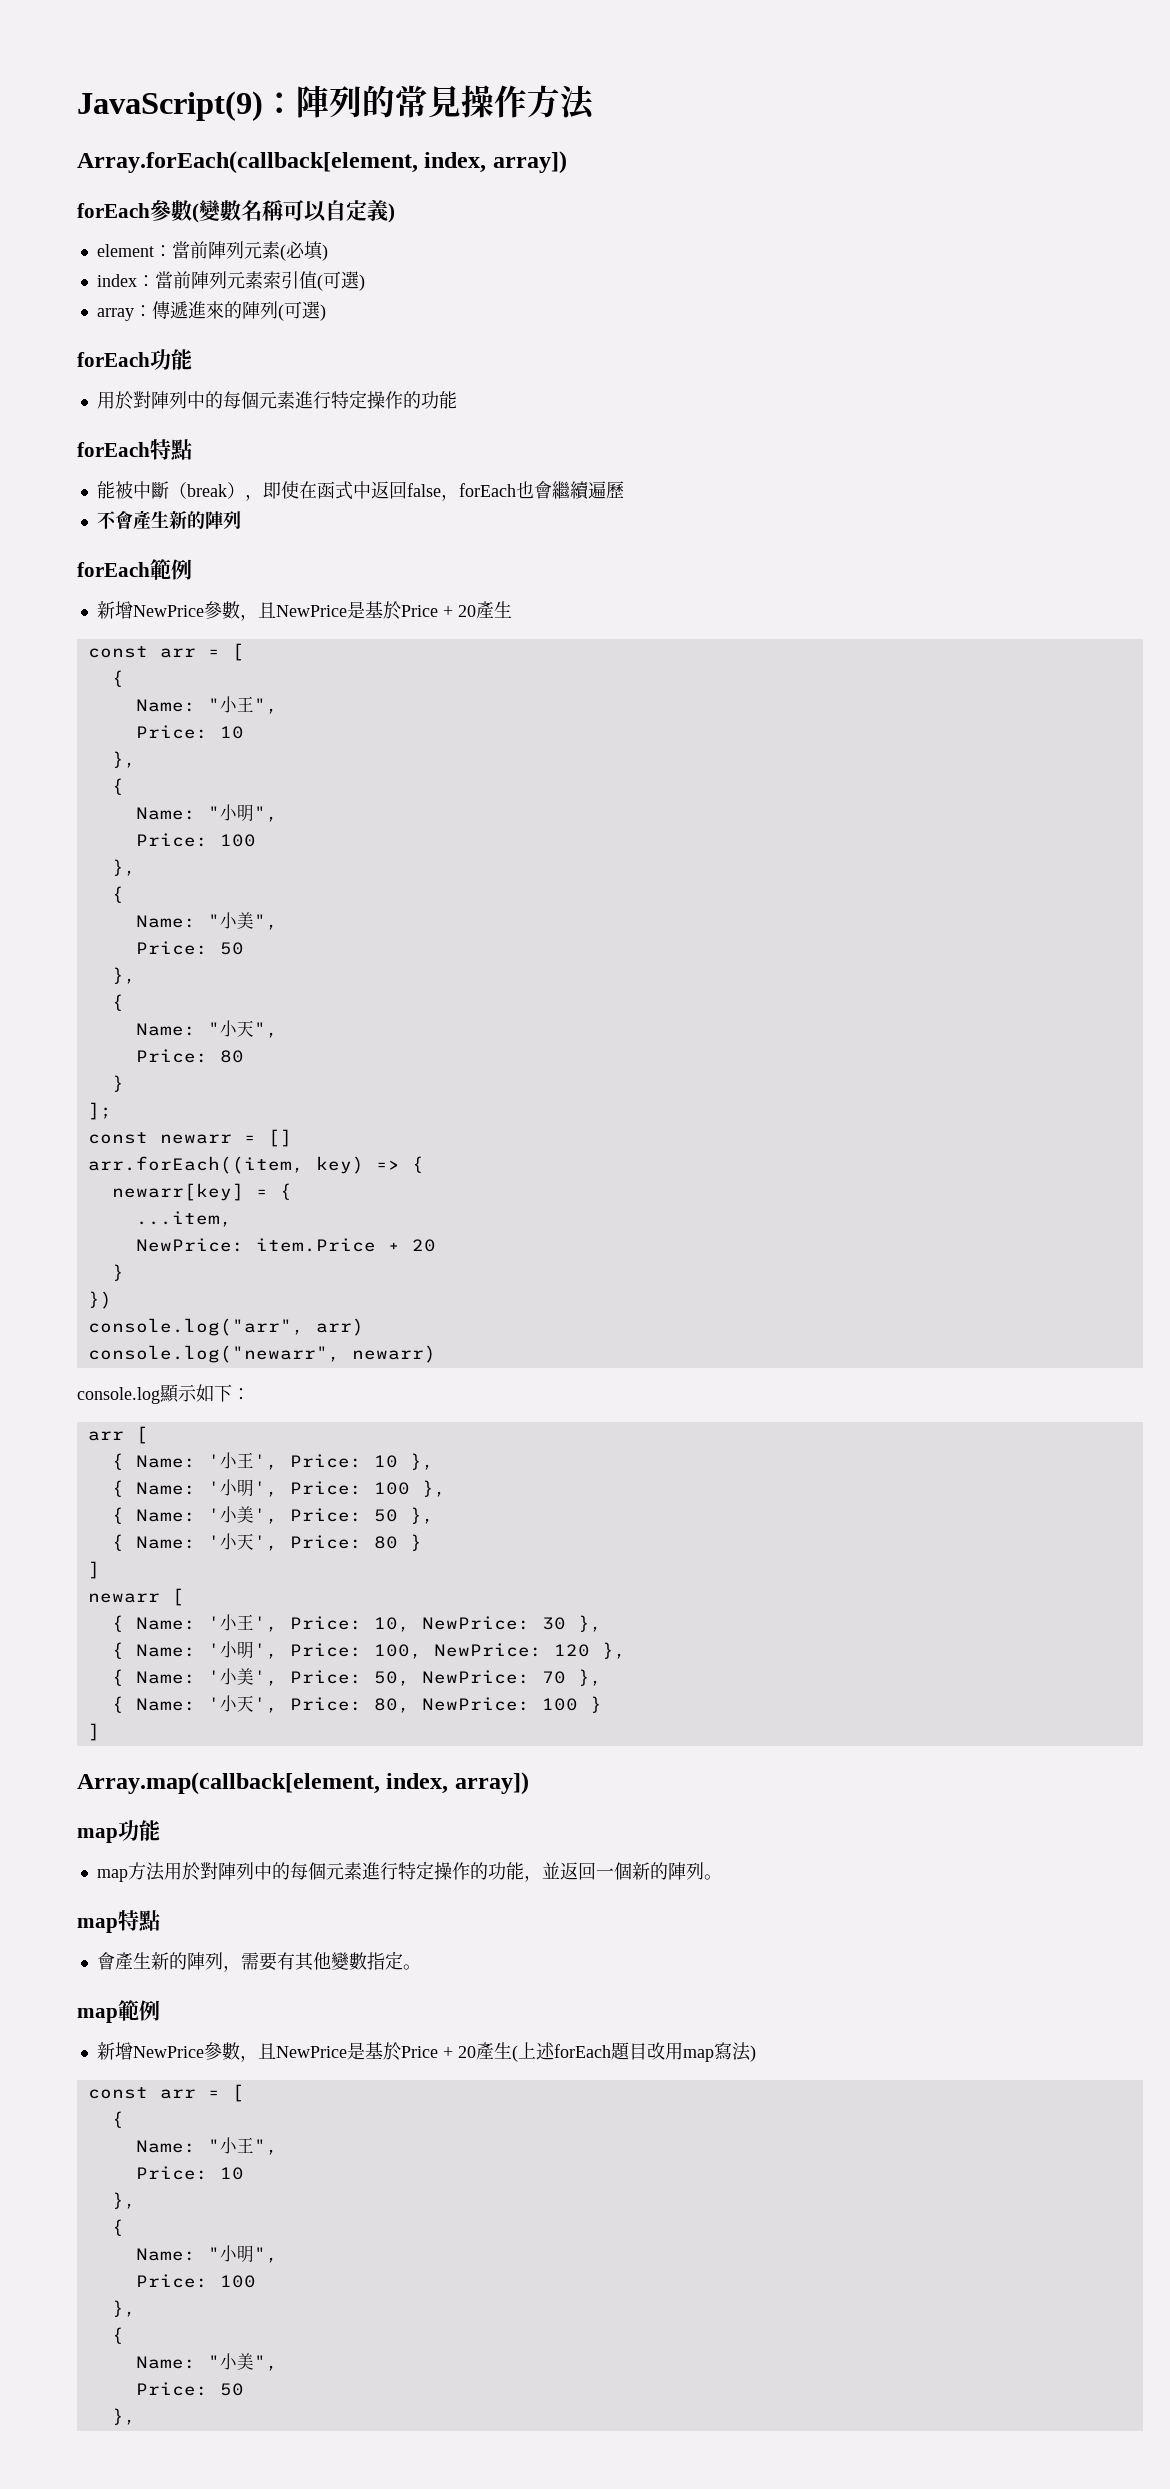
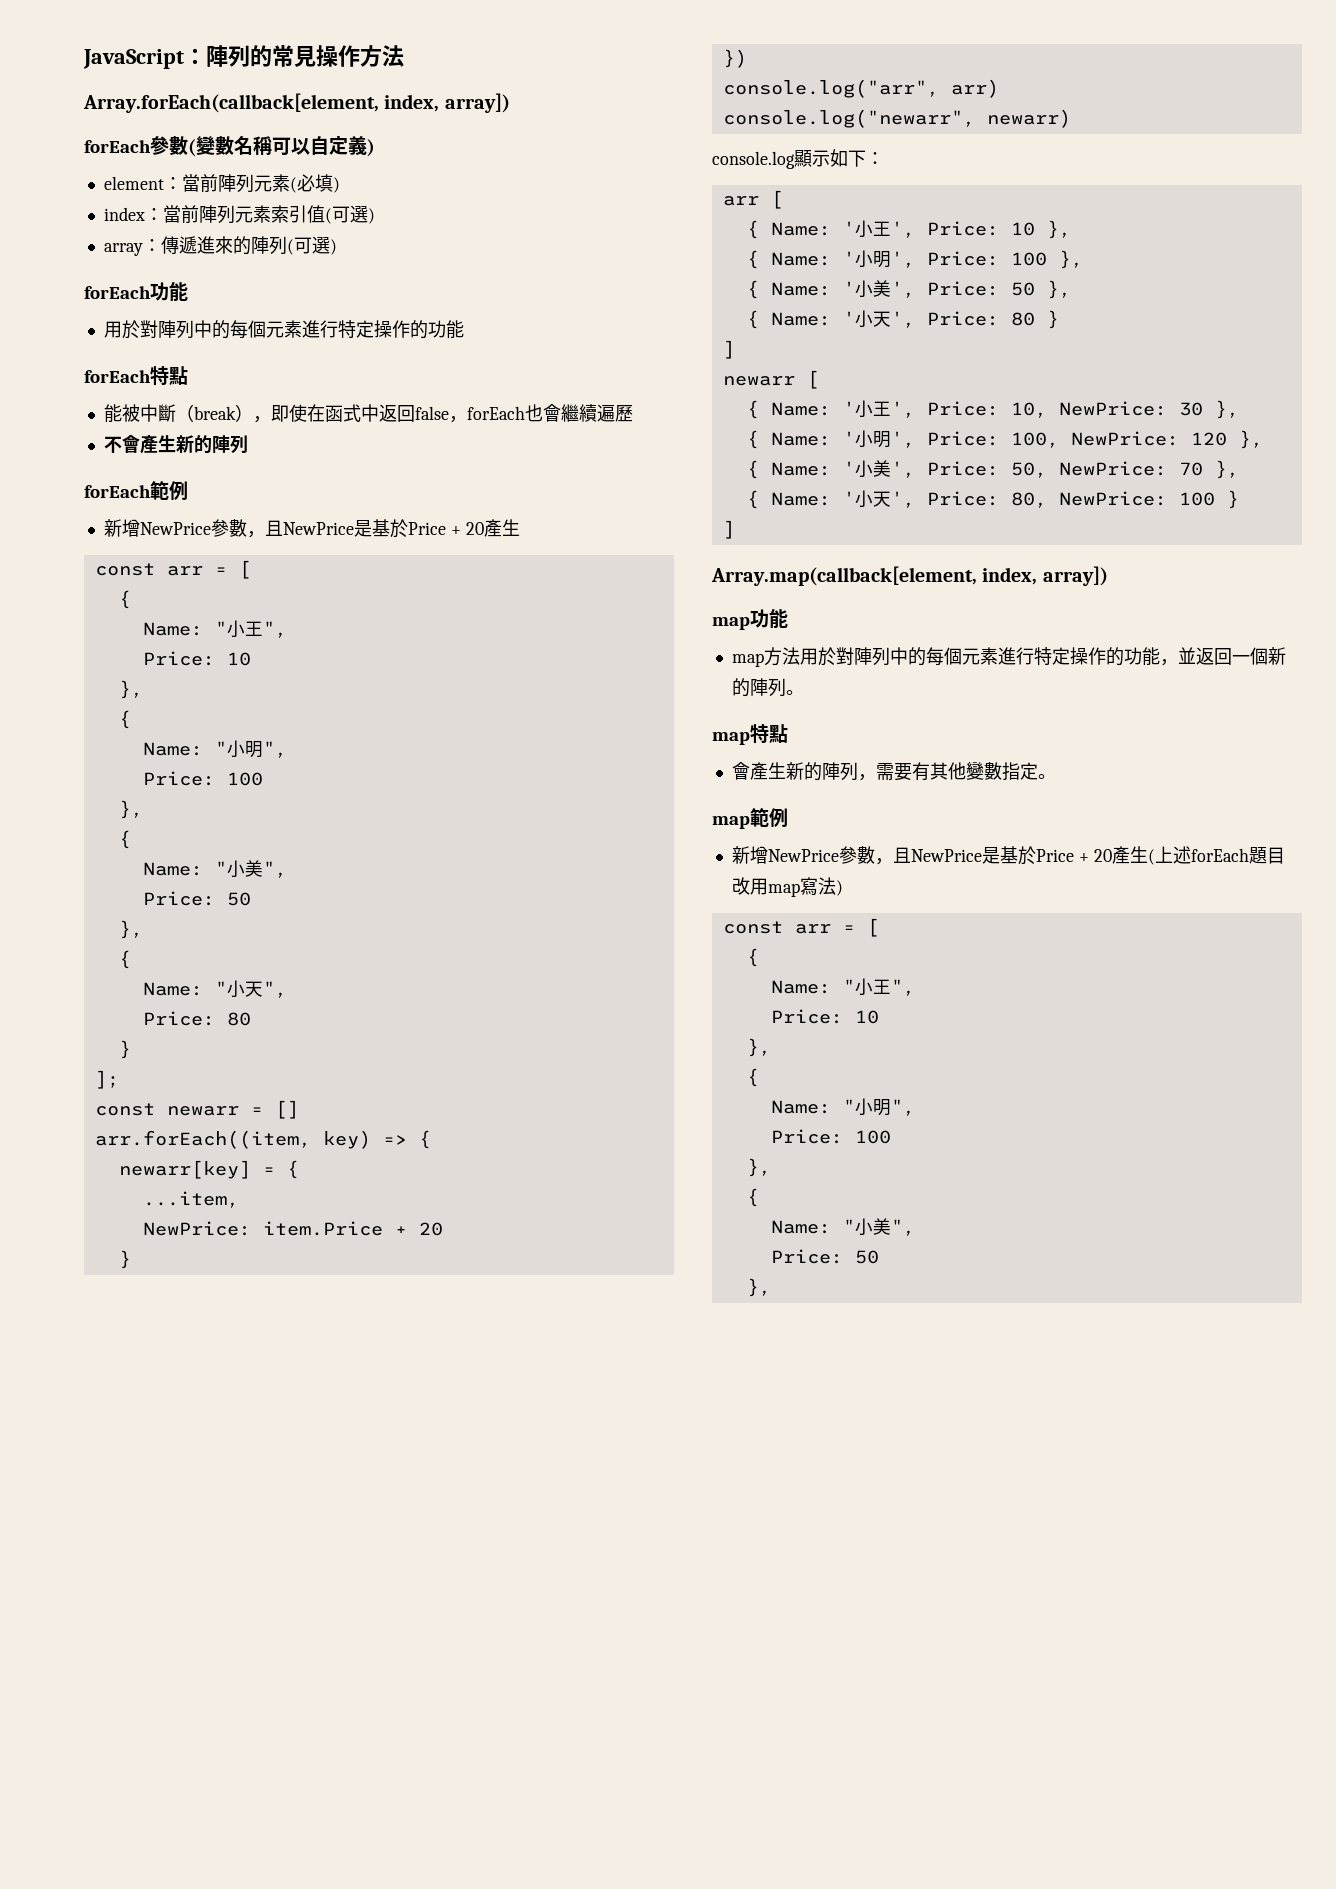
[77,91,263,121] JavaScript(9) -> [83,49,184,69] JavaScript

